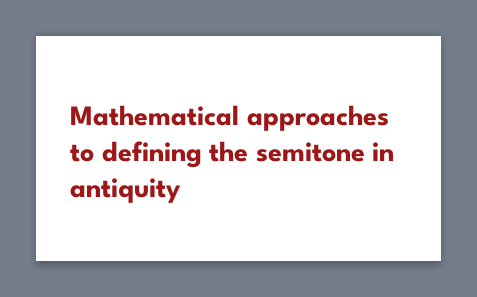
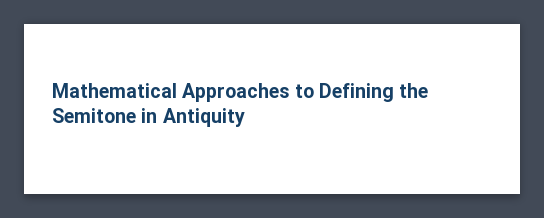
[246,105,389,131] [70,141,395,168] [70,178,181,203] approaches to defining the semitone in antiquity -> [182,83,429,102] [52,108,245,127] Approaches to Defining the Semitone in Antiquity

